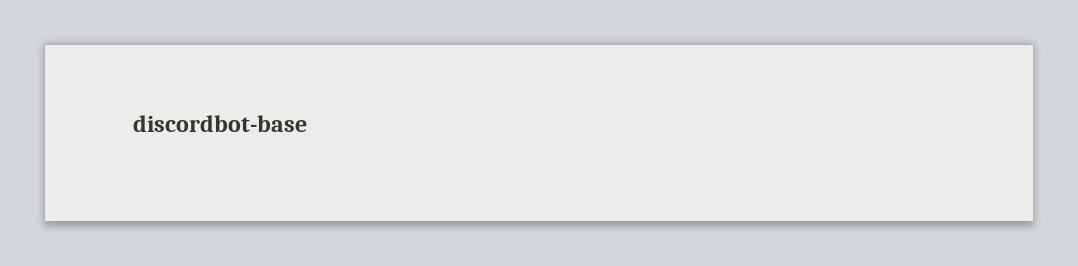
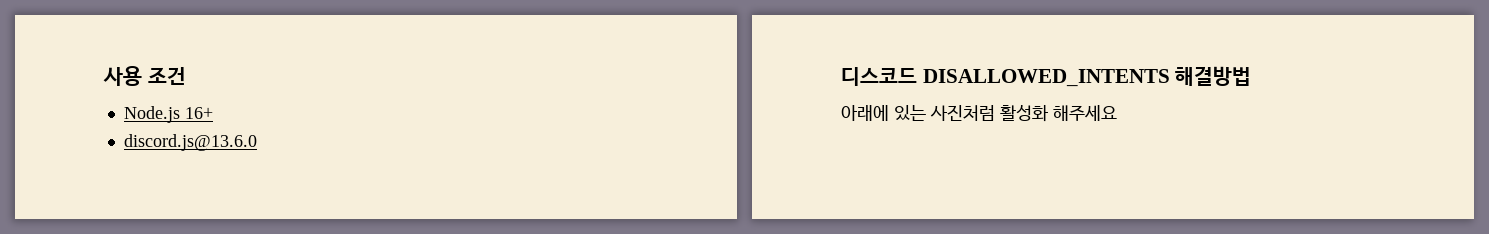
[133,115,307,132] discordbot-base -> [103,66,186,86] [123,106,213,123] [123,134,257,151] [841,66,1252,87] [841,104,1117,122] 사용 조건 // Node.js 16+ // discord.js@13.6.0 // 디스코드 DISALLOWED_INTENTS 해결방법 // 아래에 있는 사진처럼 활성화 해주세요

